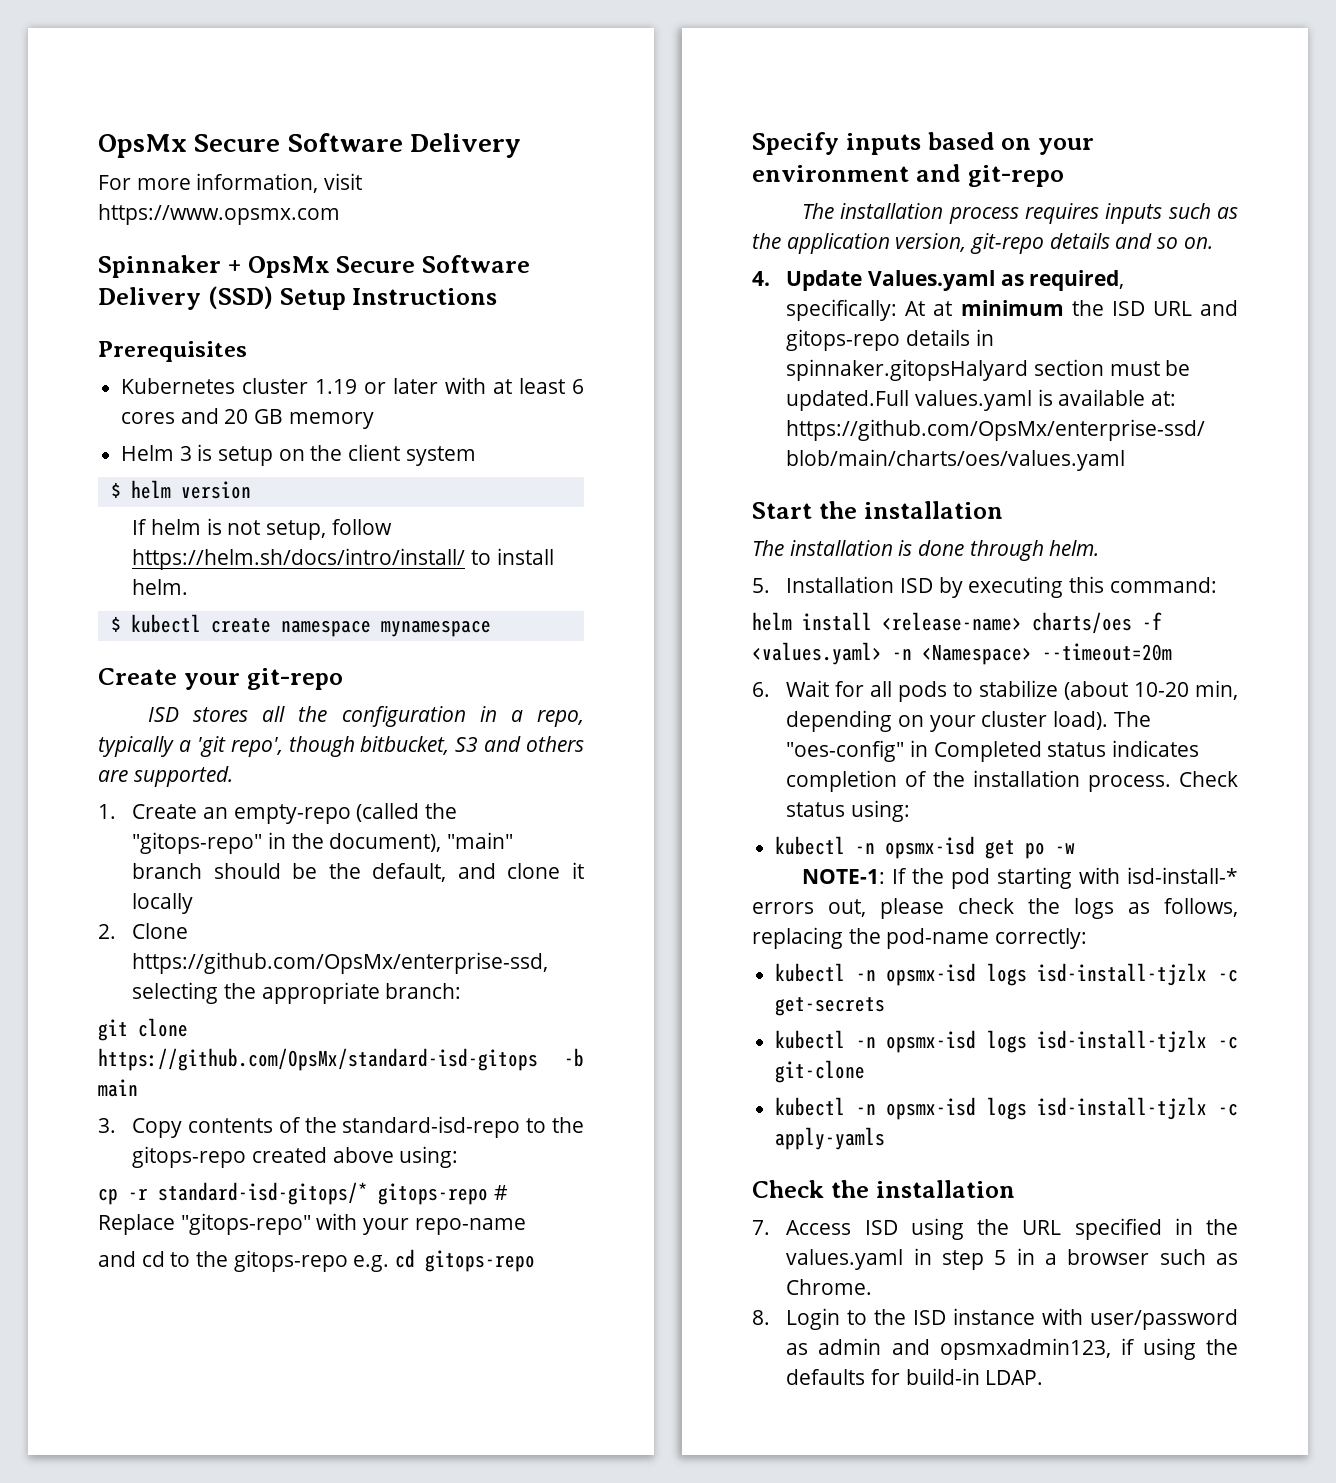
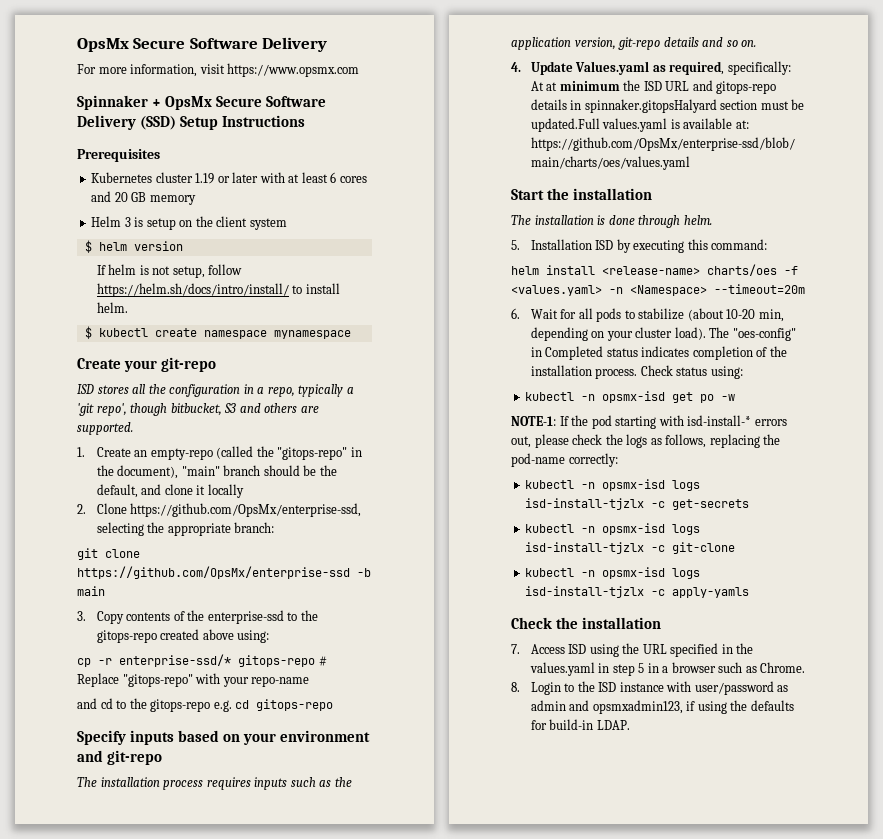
[98,1048,538,1071] https://github.com/OpsMx/standard-isd-gitops -> [77,566,350,579] https://github.com/OpsMx/enterprise-ssd
[342,1116,521,1138] standard-isd-repo -> [207,610,284,624] enterprise-ssd
[158,1182,368,1205] standard-isd-gitops/* -> [119,654,231,667] enterprise-ssd/*

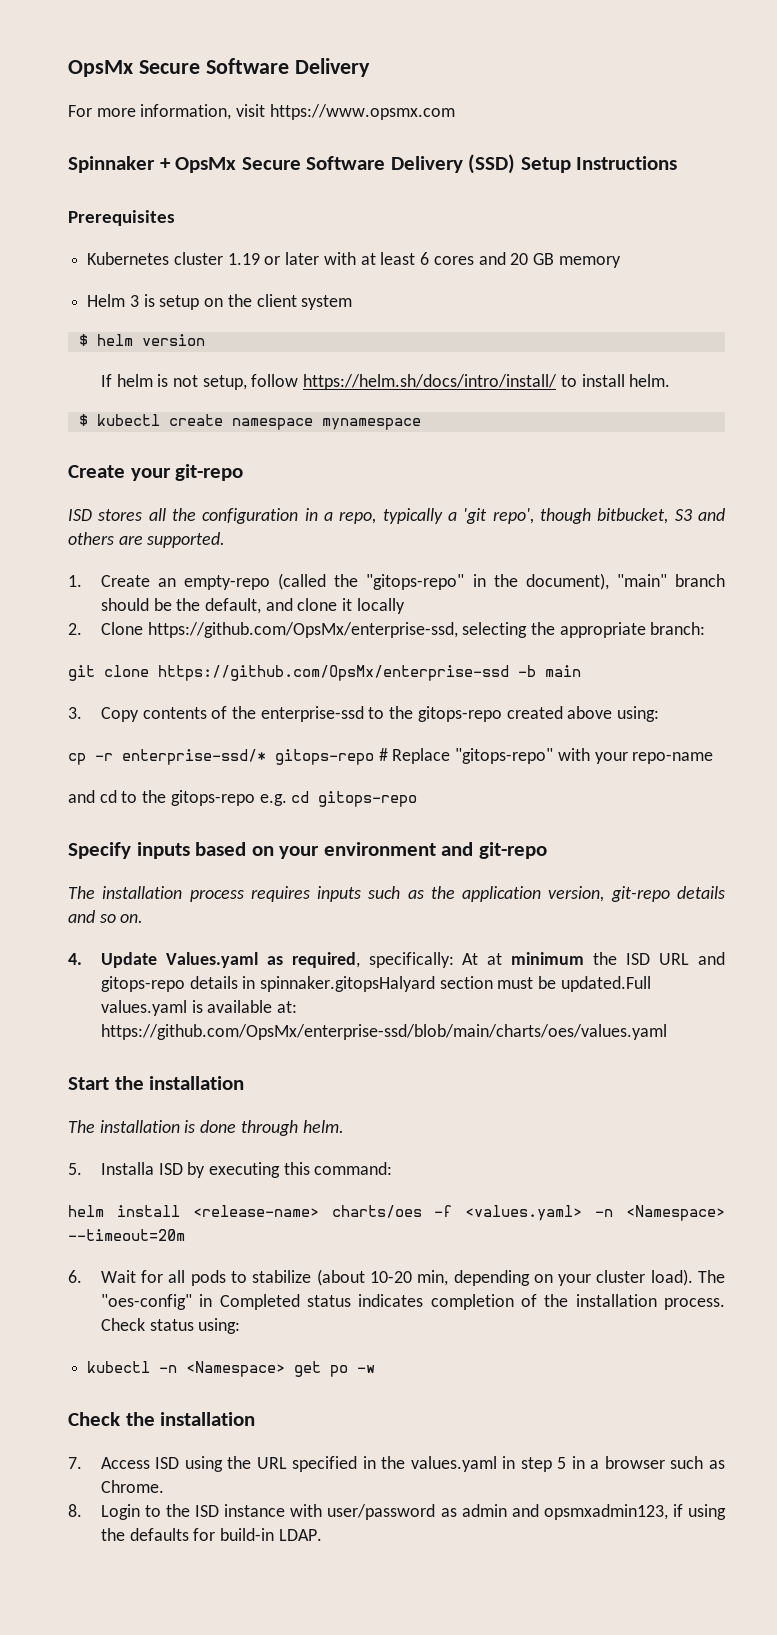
[530,239,592,250] Installation -> [100,1162,154,1175] Installa
[602,391,666,403] opsmx-isd -> [186,1361,286,1377] <Namespace>
[511,415,787,429] [511,434,781,448] [511,453,618,467] [525,479,701,491] [525,498,750,510] [525,523,701,535] [525,542,736,554] [525,567,701,579] [525,586,750,598] // NOTE-1: If the pod starting with isd-install-* errors out, please check the logs as follows, replacing the pod-name correctly: // kubectl -n opsmx-isd logs isd-install-tjzlx -c get-secrets // kubectl -n opsmx-isd logs isd-install-tjzlx -c git-clone // kubectl -n opsmx-isd logs isd-install-tjzlx -c apply-yamls -> (376, 1369) none

